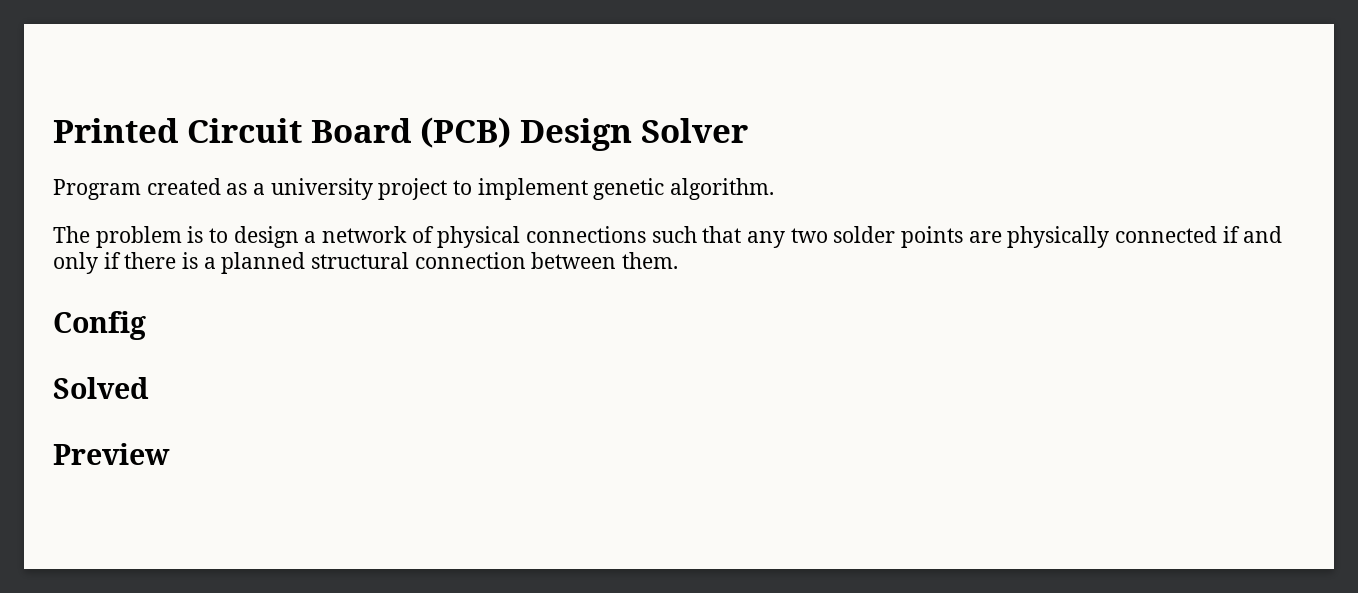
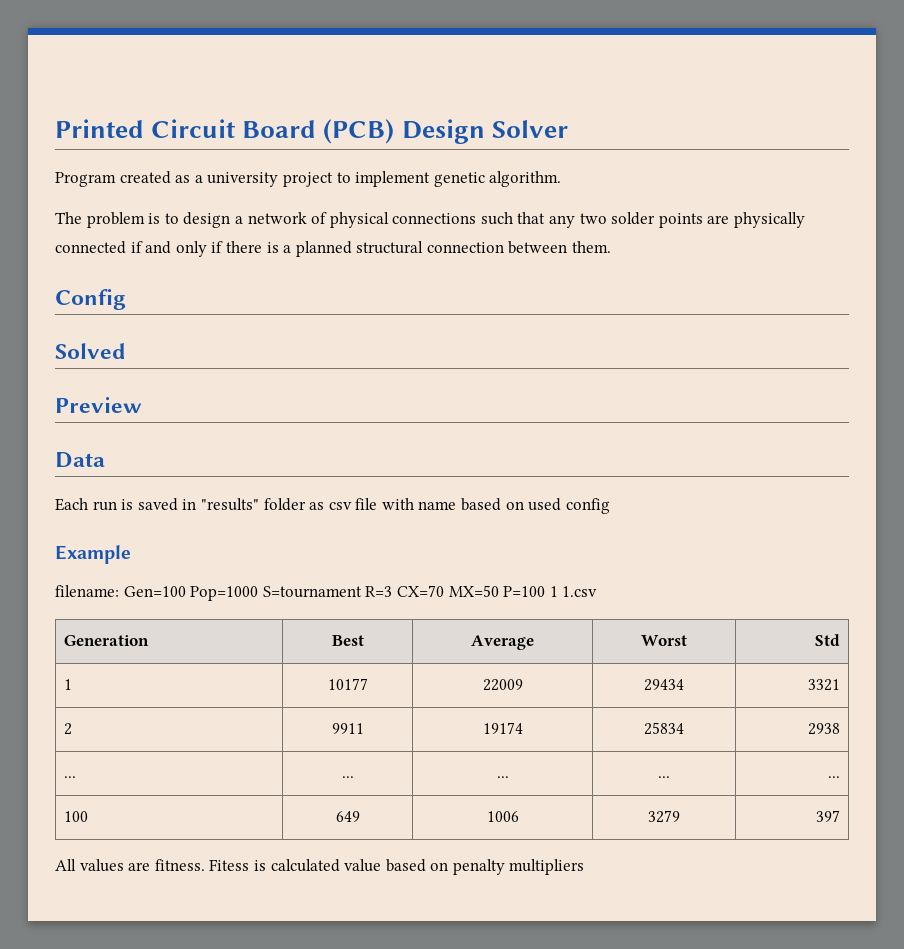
(170, 454) none -> [55,452,105,468] [55,498,610,514] [55,545,131,564] [55,585,598,601] [63,635,149,646] [331,635,364,646] [471,635,534,650] [641,635,687,646] [815,634,841,646] [63,679,72,690] [327,678,368,690] [482,679,523,691] [644,679,684,691] [808,679,841,691] [63,723,72,735] [331,723,364,734] [482,722,523,734] [644,722,684,735] [808,723,841,735] [63,776,76,778] [341,776,354,778] [496,776,509,778] [658,776,670,778] [828,776,841,778] [63,811,88,822] [335,811,360,822] [486,811,519,822] [648,810,680,823] [816,810,841,822] [55,859,585,875] // Data // Each run is saved in "results" folder as csv file with name based on used config // Example // filename: Gen=100 Pop=1000 S=tournament R=3 CX=70 MX=50 P=100 1 1.csv // Generation | Best | Average | Worst | Std // 1 | 10177 | 22009 | 29434 | 3321 // 2 | 9911 | 19174 | 25834 | 2938 // ... | ... | ... | ... | ... // 100 | 649 | 1006 | 3279 | 397 // All values are fitness. Fitess is calculated value based on penalty multipliers

